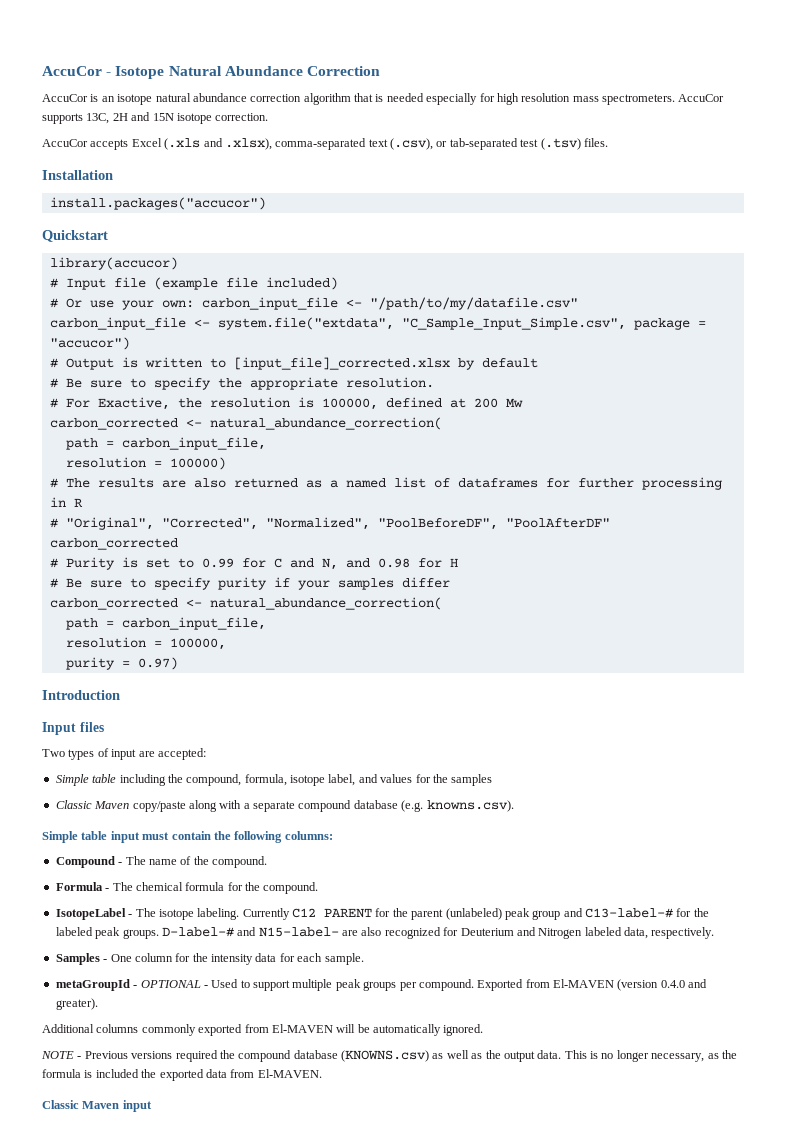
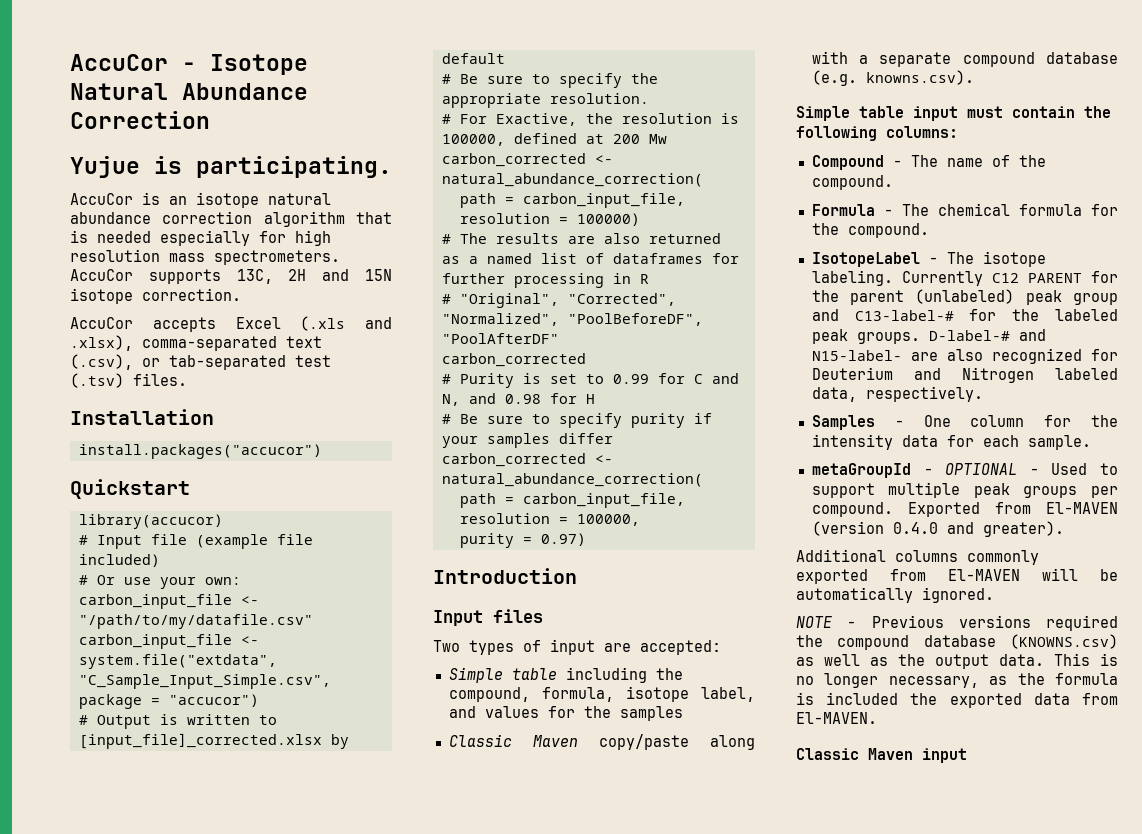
(380, 71) none -> [70,156,392,178] // Yujue is participating.

